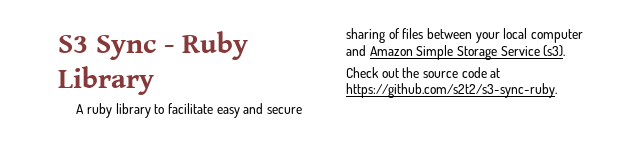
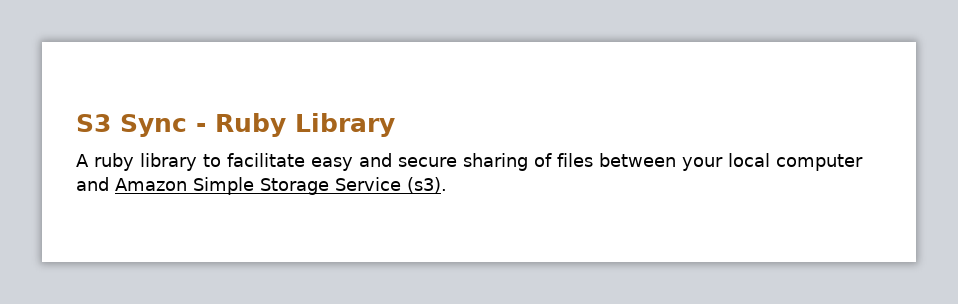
[346,67,501,78] [346,83,557,98] // Check out the source code at https://github.com/s2t2/s3-sync-ruby. -> (447, 185) none

